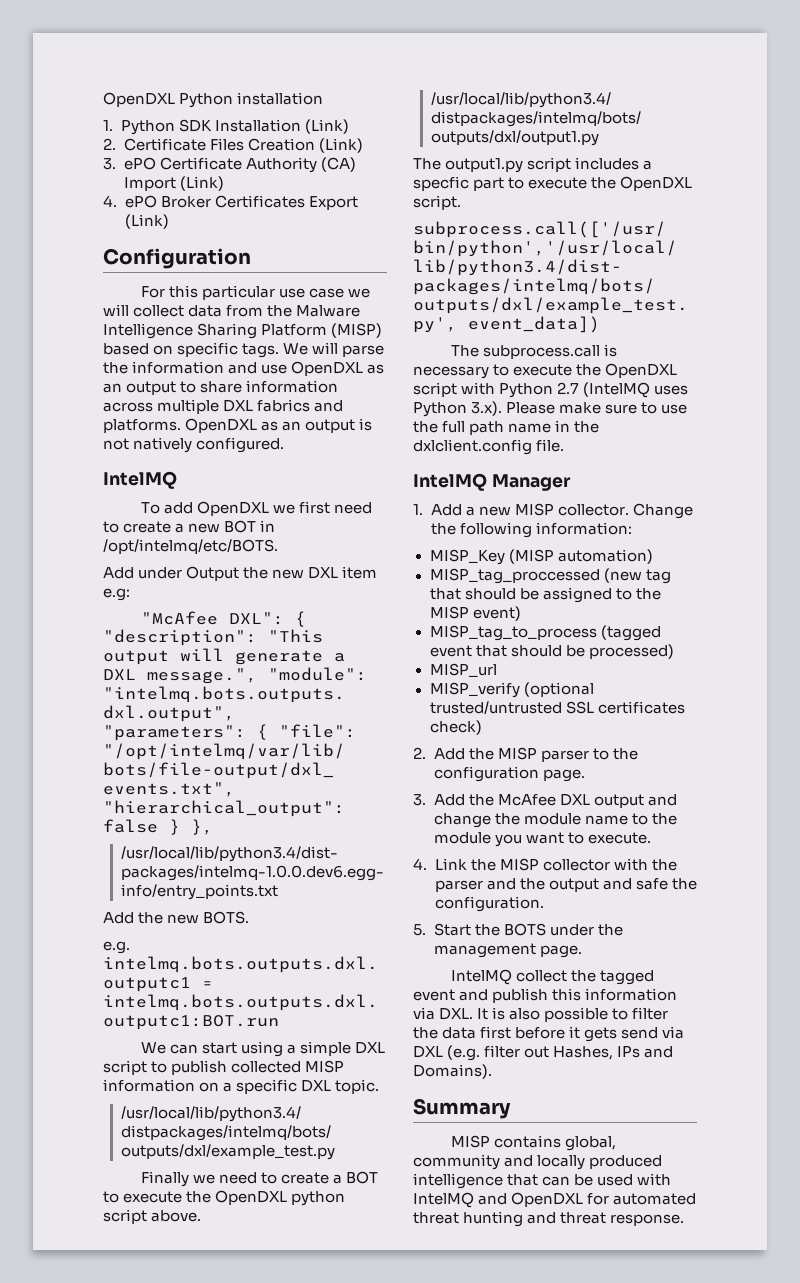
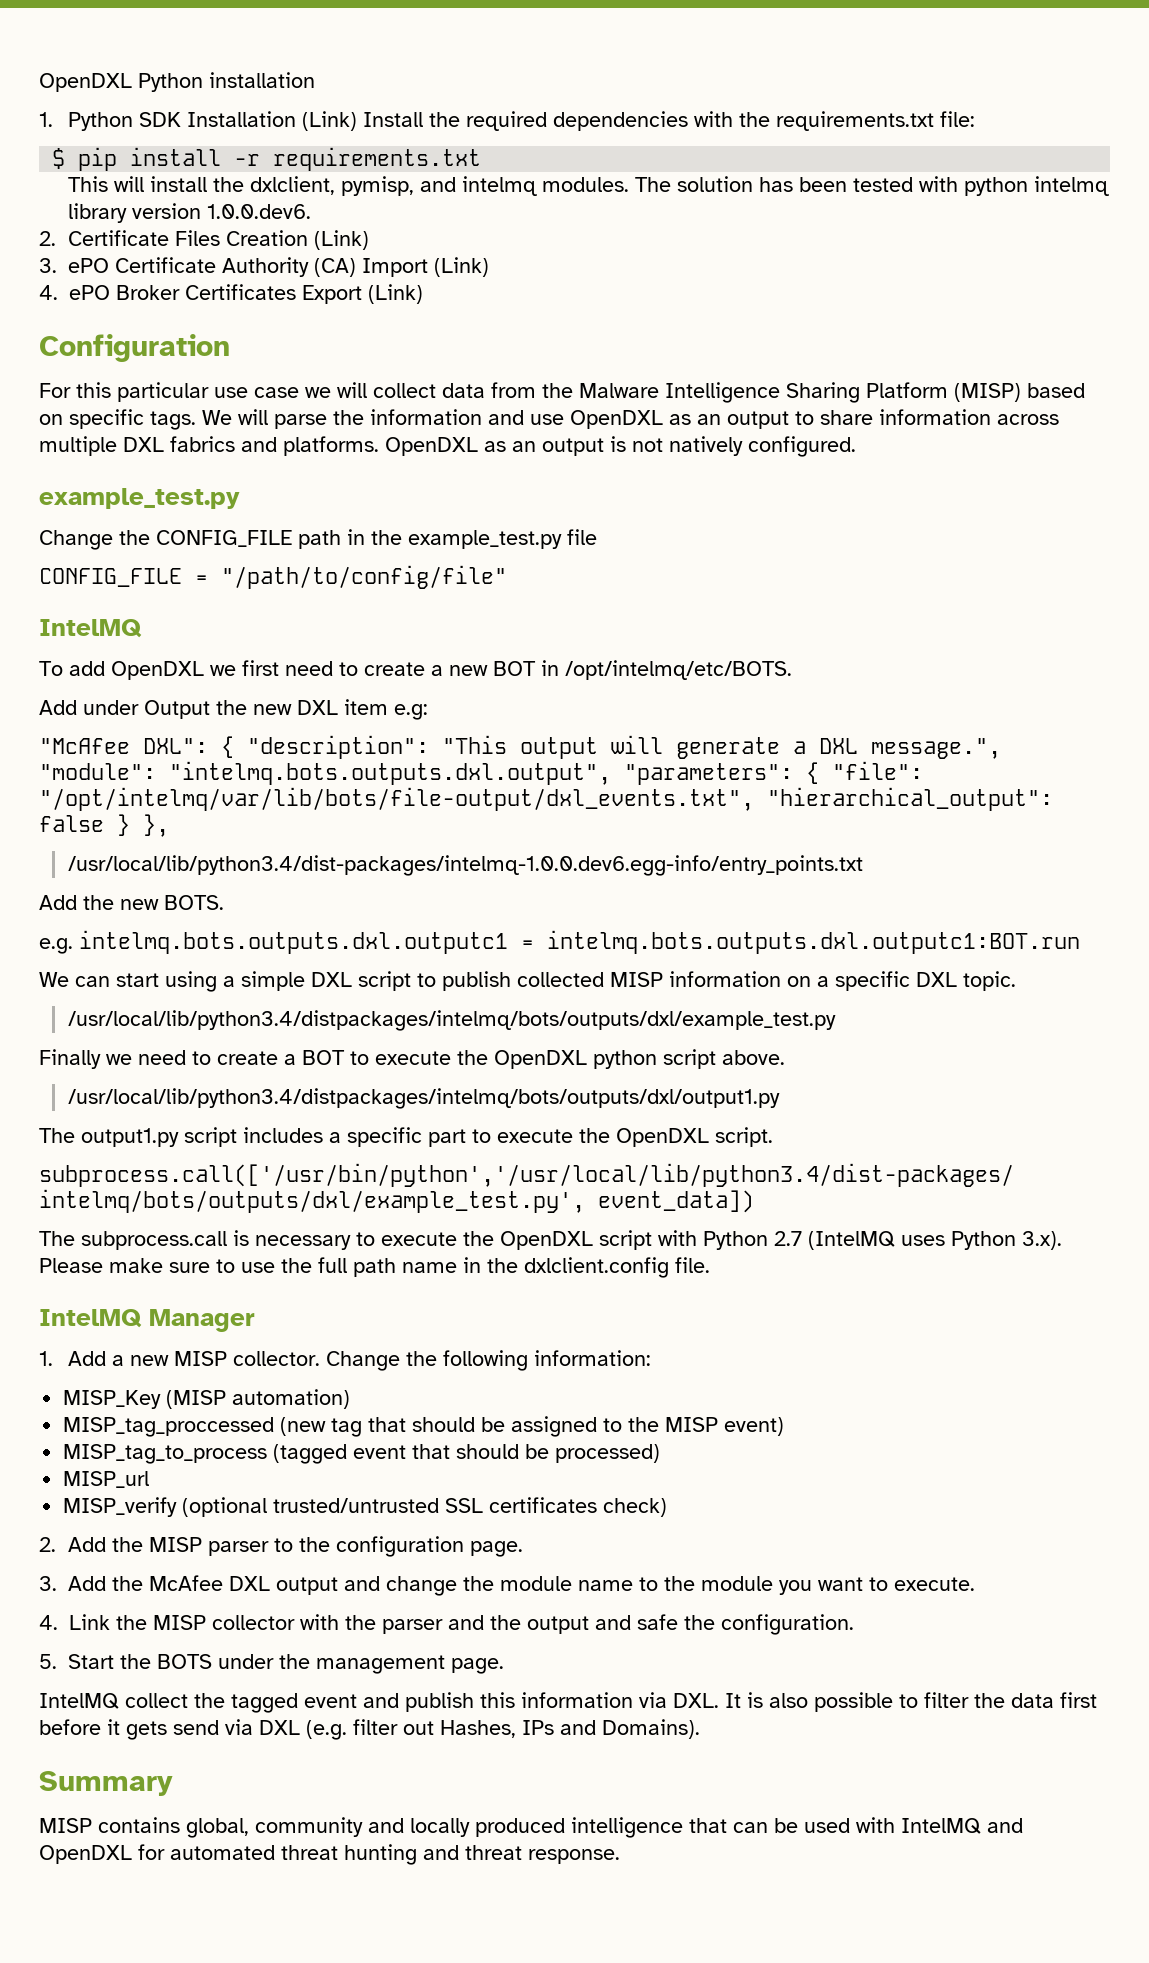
(350, 126) none -> [362,111,975,131] [52,147,482,171] [67,176,1109,196] [67,203,311,223] Install the required dependencies with the requirements.txt file: // $ pip install -r requirements.txt // This will install the dxlclient, pymisp, and intelmq modules. The solution has been tested with python intelmq library version 1.0.0.dev6.
(285, 445) none -> [39,488,240,509] [39,529,597,550] [39,565,507,589] // example_test.py // Change the CONFIG_FILE path in the example_test.py file // CONFIG_FILE = "/path/to/config/file"
[413,176,469,191] specfic -> [347,1127,422,1147] specific

